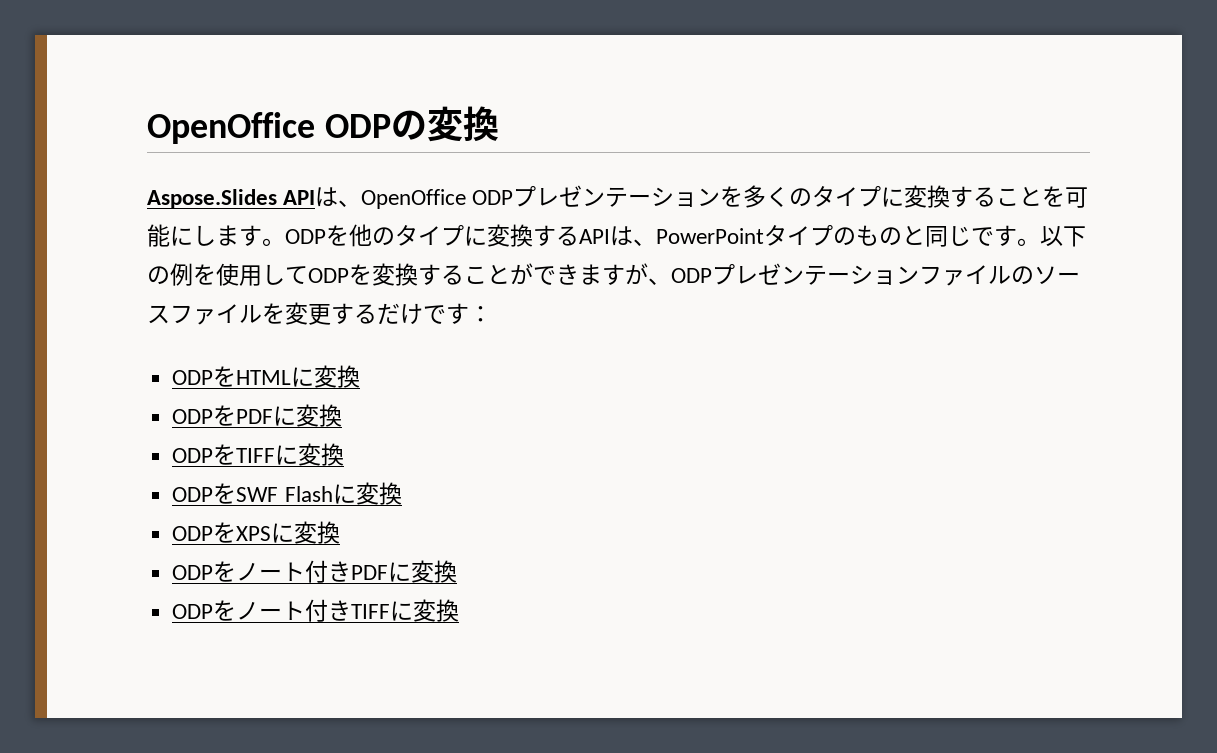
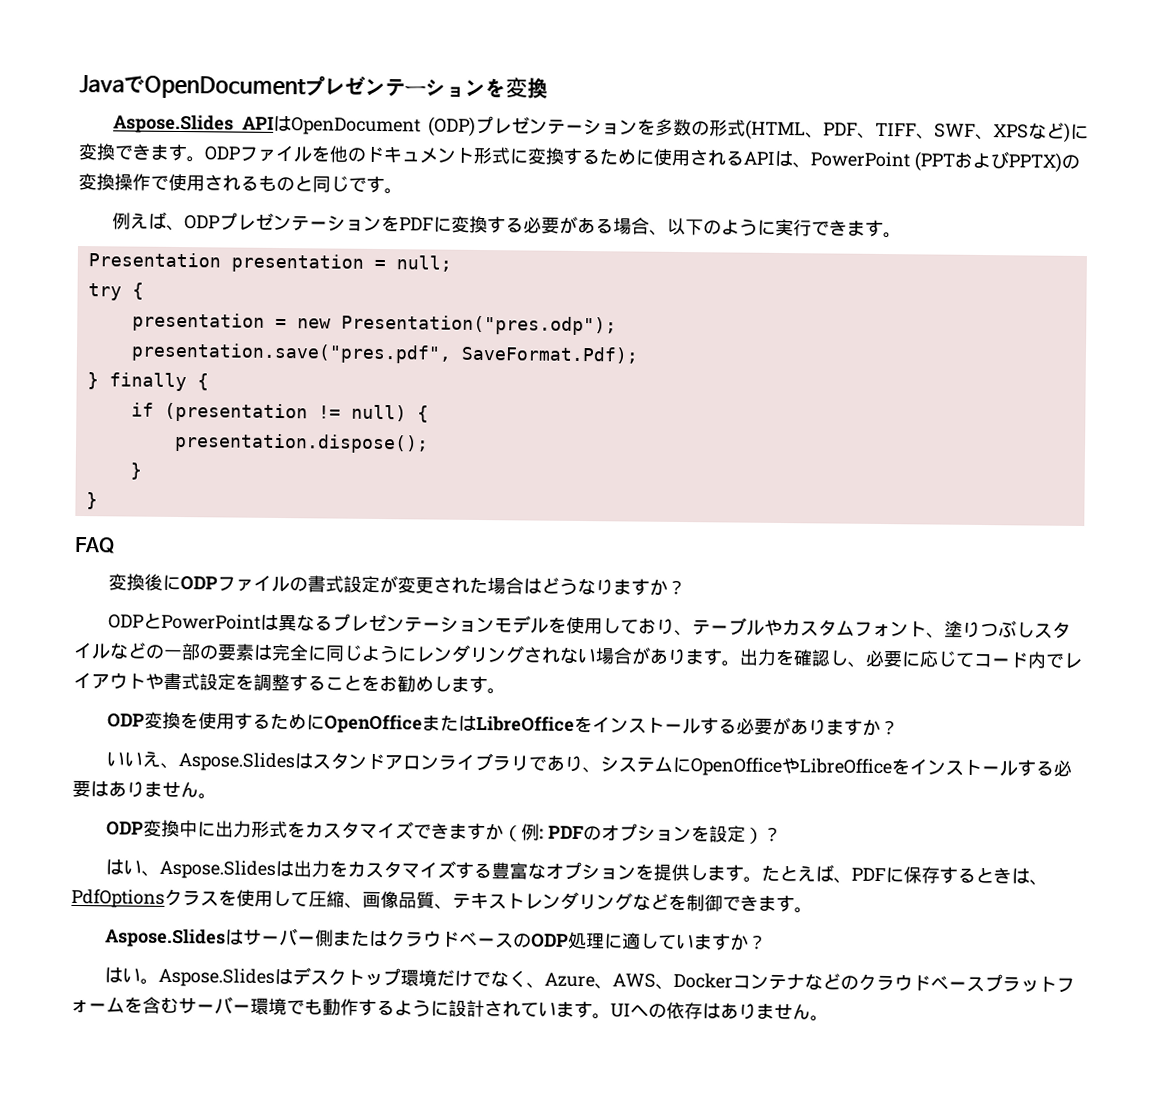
[147,106,499,144] [147,187,467,209] OpenOffice ODPの変換 // Aspose.Slides APIは、OpenOffice -> [79,75,548,100] [113,114,1089,143] [78,143,1080,173] [78,172,403,195] [112,211,186,232] JavaでOpenDocumentプレゼンテーションを変換 // Aspose.Slides APIはOpenDocument (ODP)プレゼンテーションを多数の形式(HTML、PDF、TIFF、SWF、XPSなど)に変換できます。ODPファイルを他のドキュメント形式に変換するために使用されるAPIは、PowerPoint (PPTおよびPPTX)の変換操作で使用されるものと同じです。 // 例えば、
[743,185,1089,208] [147,224,1086,247] [147,263,1080,286] [147,302,492,325] [172,365,361,388] [172,404,343,427] [172,443,345,466] [172,482,402,505] [172,521,341,544] [172,560,458,583] [172,599,460,622] 多くのタイプに変換することを可能にします。ODPを他のタイプに変換するAPIは、PowerPointタイプのものと同じです。以下の例を使用してODPを変換することができますが、ODPプレゼンテーションファイルのソースファイルを変更するだけです： // ODPをHTMLに変換 // ODPをPDFに変換 // ODPをTIFFに変換 // ODPをSWF Flashに変換 // ODPをXPSに変換 // ODPをノート付きPDFに変換 // ODPをノート付きTIFFに変換 -> [399,215,903,239] [87,252,452,273] [87,282,144,301] [131,312,617,336] [130,342,639,364] [86,372,209,392] [130,402,429,423] [173,432,429,454] [129,462,142,480] [85,492,98,510] [74,536,115,554] [108,573,687,596] [108,612,1072,639] [73,641,1083,670] [73,671,506,695] [107,711,900,737] [106,751,1073,777] [72,779,217,800] [106,819,783,844] [105,859,1049,886] [71,888,813,914] [105,928,768,951] [104,967,1076,993] [70,996,829,1022] PDFに変換する必要がある場合、以下のように実行できます。 // Presentation presentation = null; // try { // presentation = new Presentation("pres.odp"); // presentation.save("pres.pdf", SaveFormat.Pdf); // } finally { // if (presentation != null) { // presentation.dispose(); // } // } // FAQ // 変換後にODPファイルの書式設定が変更された場合はどうなりますか？ // ODPとPowerPointは異なるプレゼンテーションモデルを使用しており、テーブルやカスタムフォント、塗りつぶしスタイルなどの一部の要素は完全に同じようにレンダリングされない場合があります。出力を確認し、必要に応じてコード内でレイアウトや書式設定を調整することをお勧めします。 // ODP変換を使用するためにOpenOfficeまたはLibreOfficeをインストールする必要がありますか？ // いいえ、Aspose.Slidesはスタンドアロンライブラリであり、システムにOpenOfficeやLibreOfficeをインストールする必要はありません。 // ODP変換中に出力形式をカスタマイズできますか（例: PDFのオプションを設定）？ // はい、Aspose.Slidesは出力をカスタマイズする豊富なオプションを提供します。たとえば、PDFに保存するときは、PdfOptionsクラスを使用して圧縮、画像品質、テキストレンダリングなどを制御できます。 // Aspose.Slidesはサーバー側またはクラウドベースのODP処理に適していますか？ // はい。Aspose.Slidesはデスクトップ環境だけでなく、Azure、AWS、Dockerコンテナなどのクラウドベースプラットフォームを含むサーバー環境でも動作するように設計されています。UIへの依存はありません。

